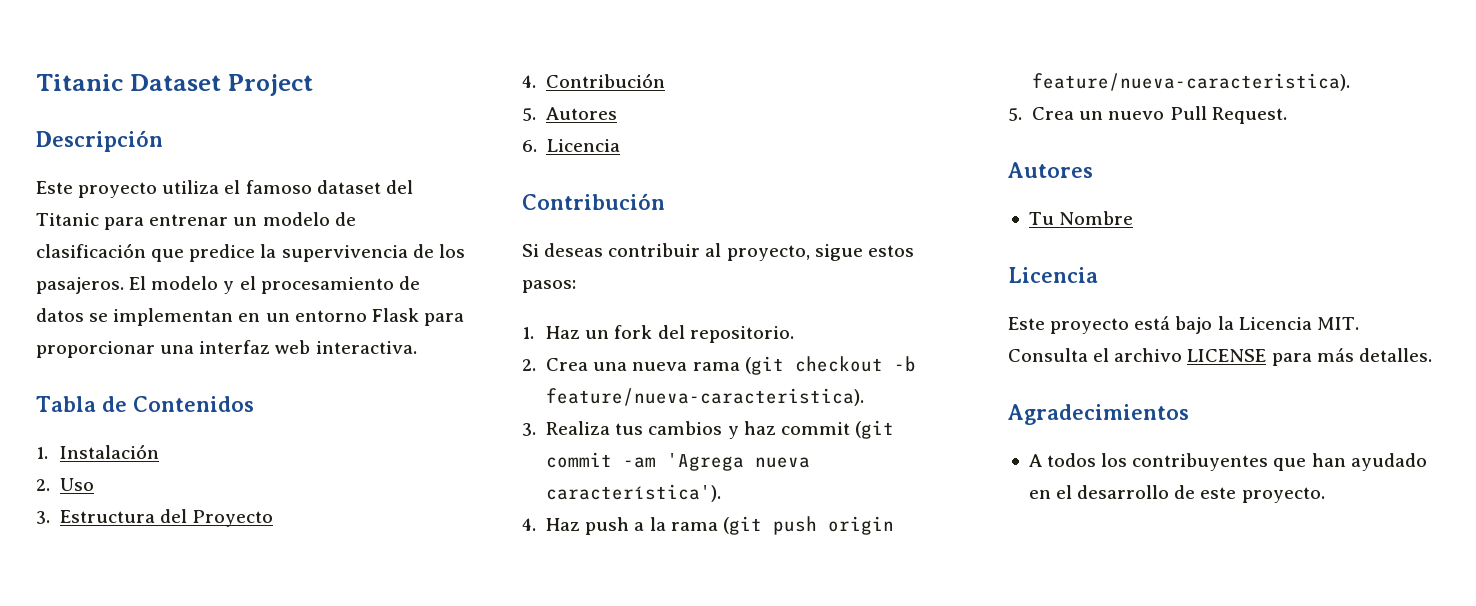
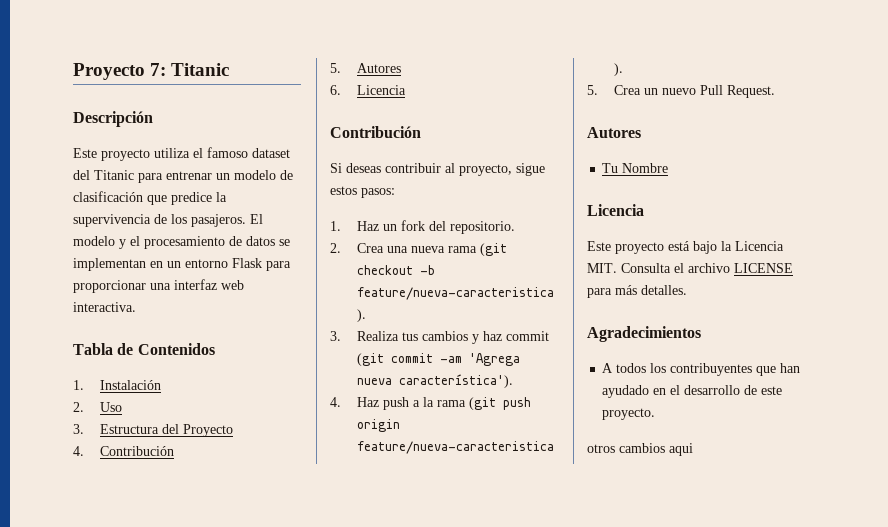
[36,74,313,96] Titanic Dataset Project -> [73,63,230,80] Proyecto 7: Titanic
(1325, 495) none -> [587,443,693,456] // otros cambios aqui

